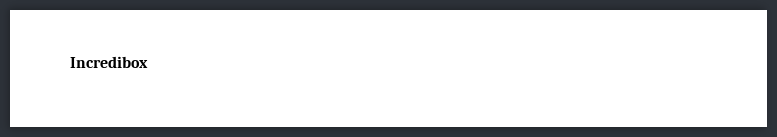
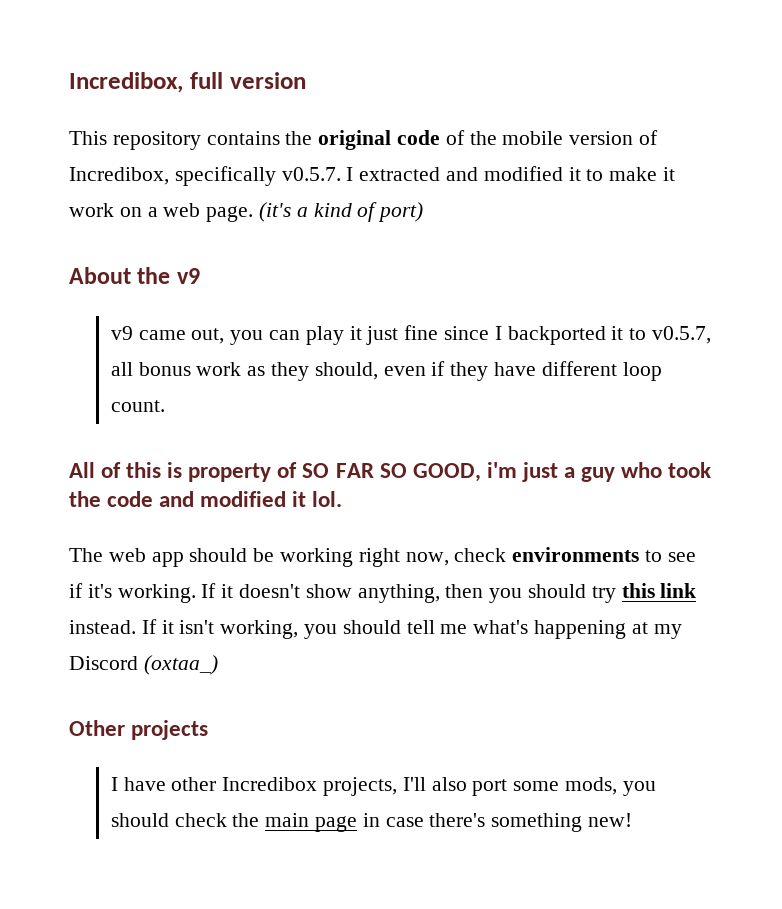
[70,56,148,68] Incredibox -> [69,72,306,93] [69,130,659,150] [69,166,676,186] [69,202,424,222] [69,267,200,284] [110,325,712,345] [110,361,662,381] [110,400,165,412] [69,462,712,482] [69,491,343,507] [69,547,696,567] [69,583,697,603] [69,619,682,639] [69,655,218,675] [69,720,209,740] [110,777,656,796] [110,813,632,832] Incredibox, full version // This repository contains the original code of the mobile version of Incredibox, specifically v0.5.7. I extracted and modified it to make it work on a web page. (it's a kind of port) // About the v9 // v9 came out, you can play it just fine since I backported it to v0.5.7, all bonus work as they should, even if they have different loop count. // All of this is property of SO FAR SO GOOD, i'm just a guy who took the code and modified it lol. // The web app should be working right now, check environments to see if it's working. If it doesn't show anything, then you should try this link instead. If it isn't working, you should tell me what's happening at my Discord (oxtaa_) // Other projects // I have other Incredibox projects, I'll also port some mods, you should check the main page in case there's something new!

